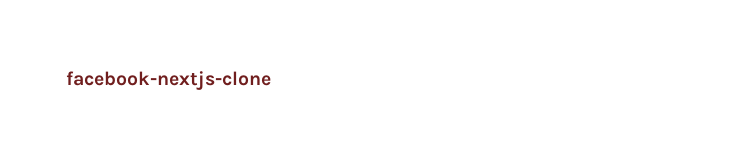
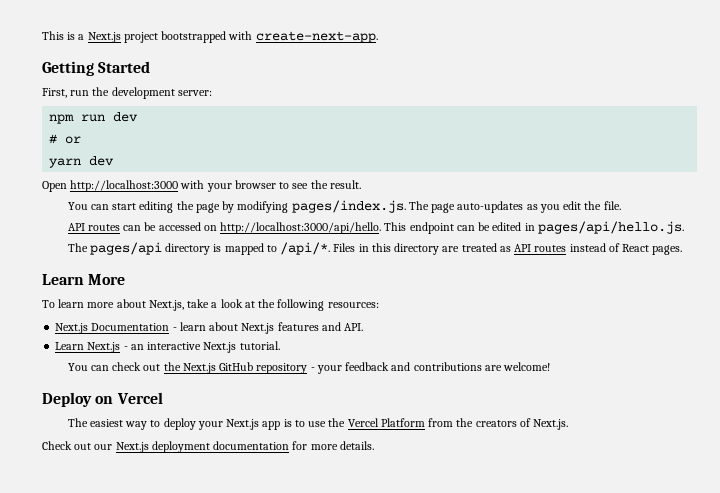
[66,71,271,90] facebook-nextjs-clone -> [42,31,378,43] [42,61,151,76] [42,87,212,99] [49,112,139,124] [49,134,82,144] [49,156,115,168] [42,180,361,192] [67,200,621,213] [67,221,684,234] [67,242,683,255] [42,274,126,285] [42,299,379,311] [55,322,364,334] [55,341,280,353] [67,362,551,374] [42,392,163,407] [67,418,569,430] [42,441,374,453] This is a Next.js project bootstrapped with create-next-app. // Getting Started // First, run the development server: // npm run dev // # or // yarn dev // Open http://localhost:3000 with your browser to see the result. // You can start editing the page by modifying pages/index.js. The page auto-updates as you edit the file. // API routes can be accessed on http://localhost:3000/api/hello. This endpoint can be edited in pages/api/hello.js. // The pages/api directory is mapped to /api/*. Files in this directory are treated as API routes instead of React pages. // Learn More // To learn more about Next.js, take a look at the following resources: // Next.js Documentation - learn about Next.js features and API. // Learn Next.js - an interactive Next.js tutorial. // You can check out the Next.js GitHub repository - your feedback and contributions are welcome! // Deploy on Vercel // The easiest way to deploy your Next.js app is to use the Vercel Platform from the creators of Next.js. // Check out our Next.js deployment documentation for more details.

